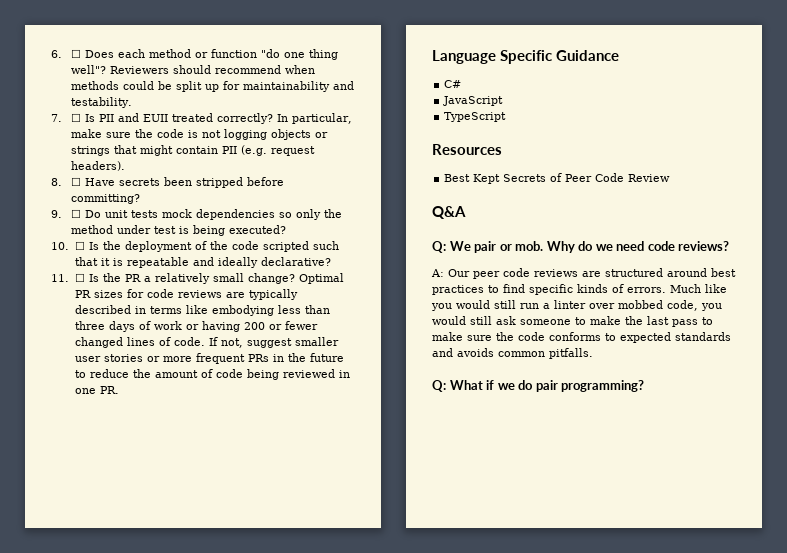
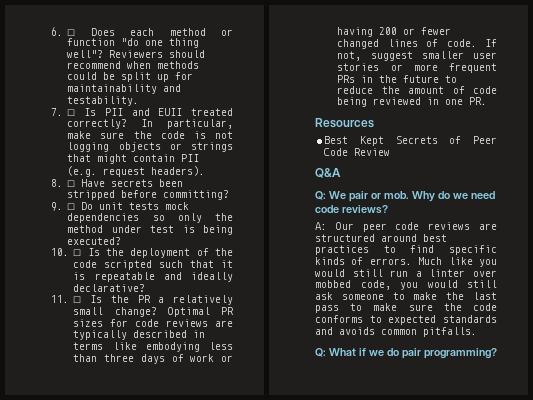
[432,50,620,64] [444,80,462,88] [443,96,504,106] [444,112,507,122] // Language Specific Guidance // C# // JavaScript // TypeScript -> (488, 101) none

